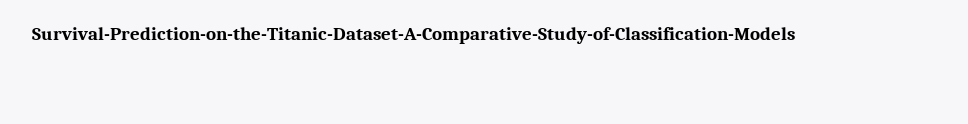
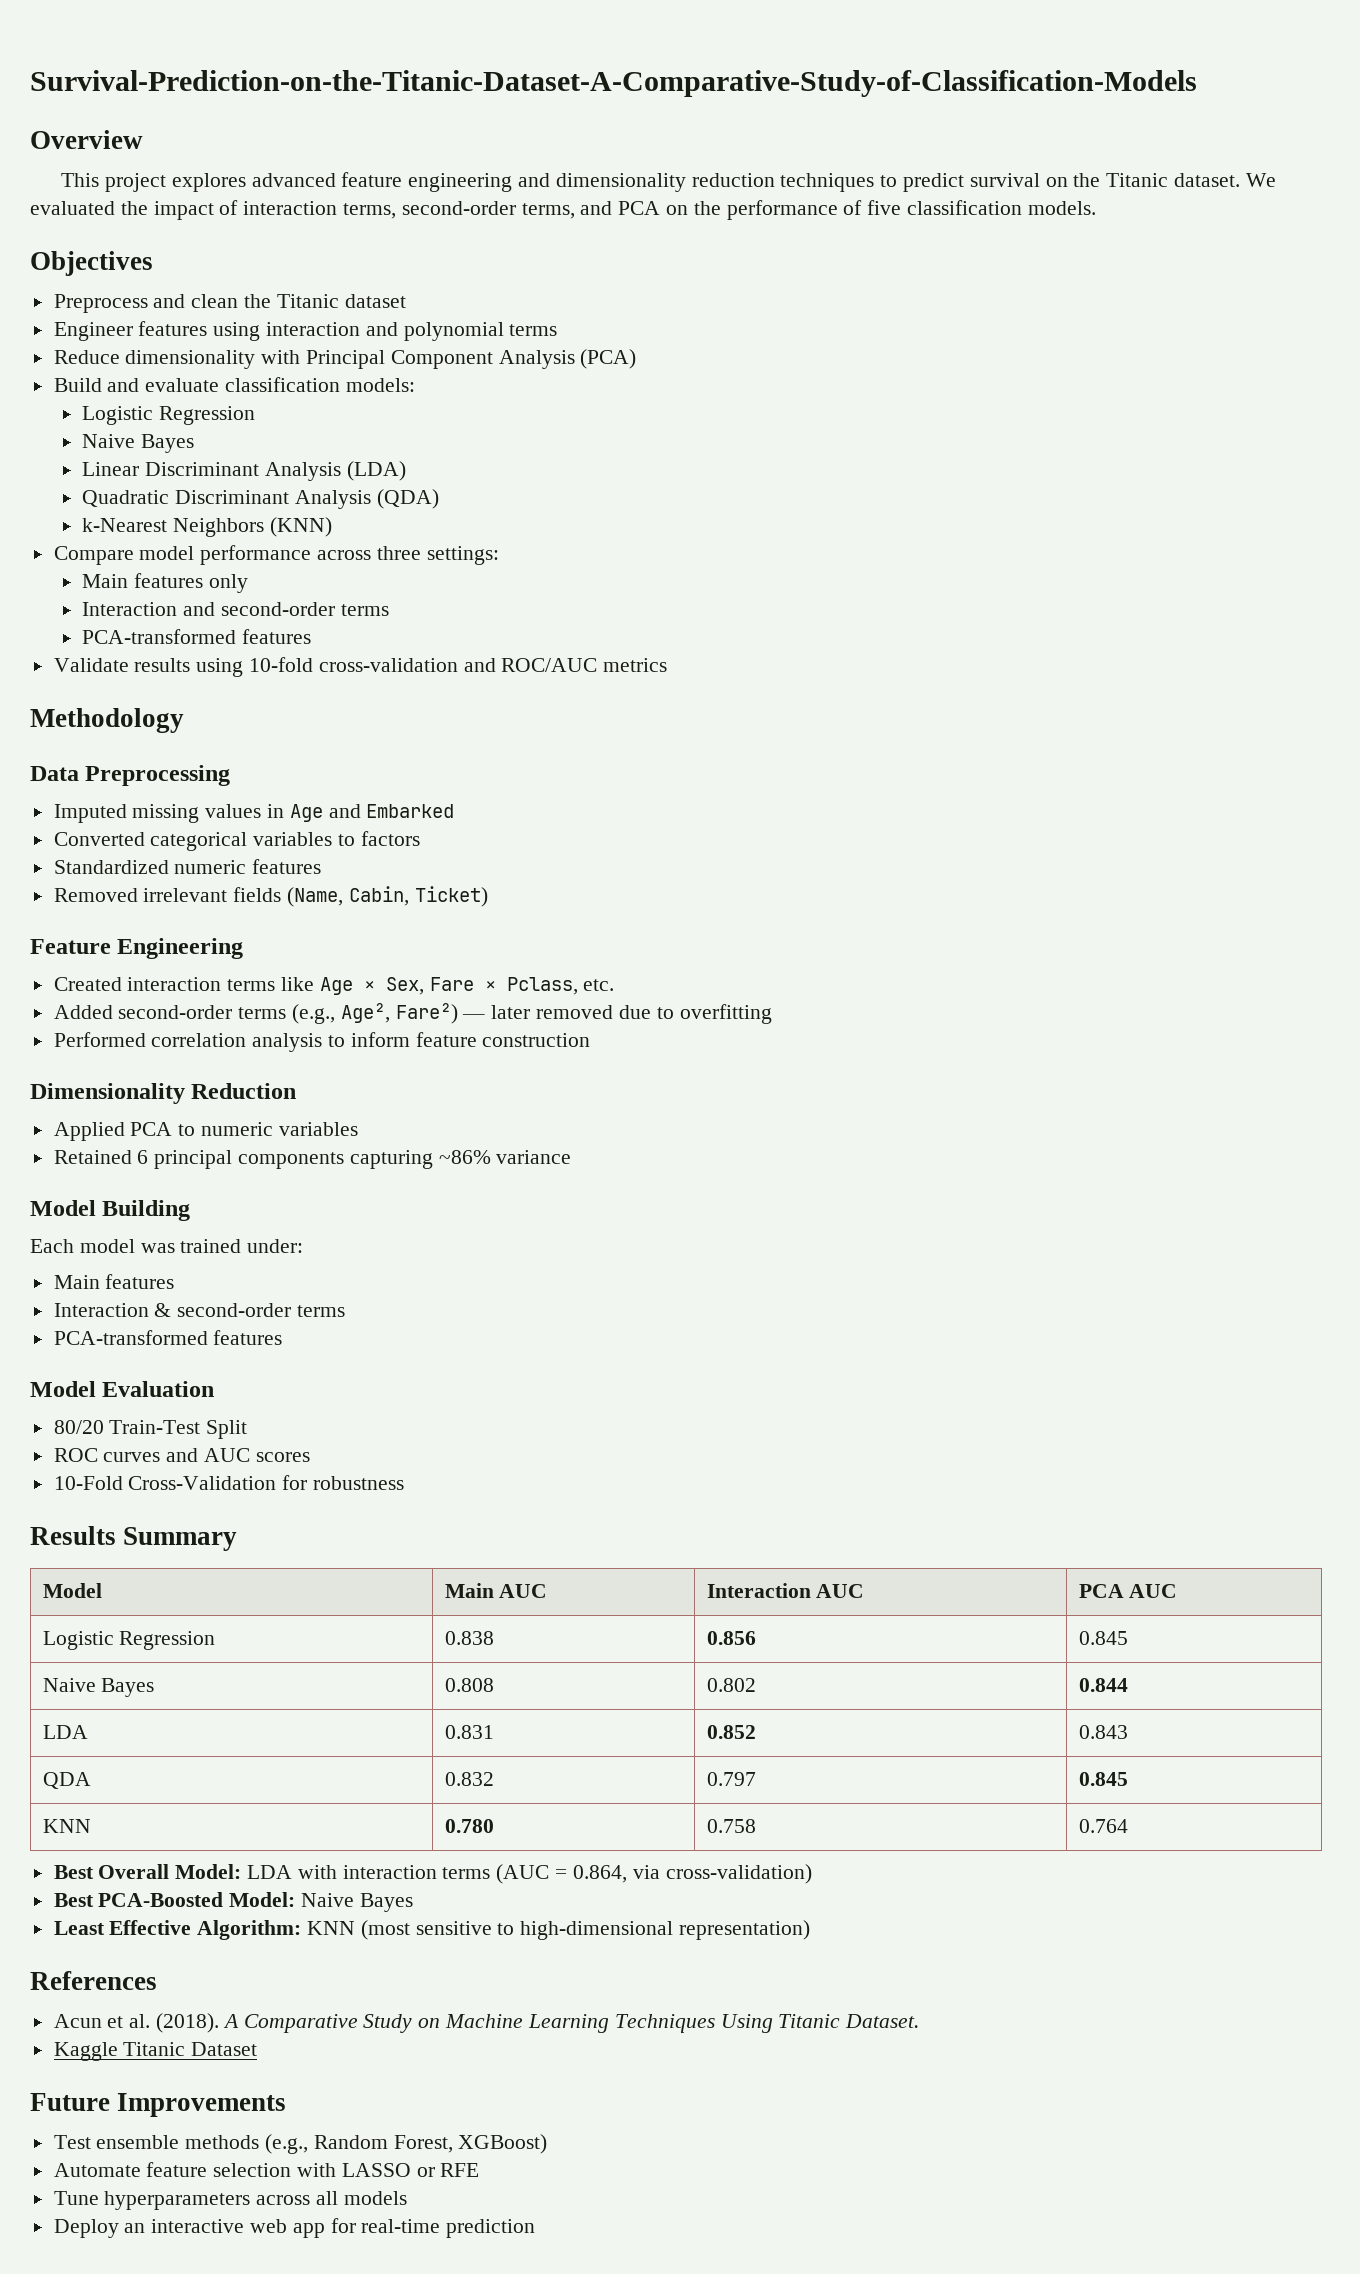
(795, 35) none -> [30,130,143,149] [61,172,1276,192] [30,200,1096,220] [30,251,153,276] [53,294,406,313] [53,321,558,341] [53,349,637,369] [53,377,415,392] [82,406,256,425] [82,434,195,453] [82,461,406,481] [82,489,439,509] [82,517,332,537] [53,545,499,565] [82,573,248,593] [82,602,389,616] [82,629,312,644] [53,657,668,677] [30,708,184,733] [30,765,231,786] [53,804,455,823] [53,831,420,851] [53,859,322,874] [53,886,488,907] [30,938,244,959] [53,977,615,995] [53,1003,772,1024] [53,1032,591,1052] [30,1083,297,1104] [53,1122,358,1141] [53,1150,572,1169] [30,1200,191,1221] [30,1239,304,1253] [53,1274,175,1289] [53,1303,346,1317] [53,1330,283,1345] [30,1381,215,1397] [53,1420,248,1439] [53,1448,310,1462] [53,1475,405,1490] [30,1526,238,1551] [42,1583,102,1598] [444,1583,548,1598] [706,1583,865,1598] [1078,1584,1178,1598] [42,1631,216,1650] [444,1631,494,1645] [706,1631,756,1645] [1078,1631,1128,1645] [42,1678,155,1697] [444,1678,494,1692] [706,1678,756,1692] [1078,1678,1128,1692] [42,1725,88,1739] [444,1725,494,1739] [706,1725,756,1739] [1078,1725,1128,1739] [42,1772,91,1789] [444,1772,494,1786] [706,1772,756,1786] [1078,1772,1128,1786] [42,1819,91,1833] [444,1819,494,1833] [706,1819,756,1833] [1078,1819,1128,1833] [53,1864,812,1884] [53,1892,413,1912] [53,1920,811,1940] [30,1971,157,1990] [53,2013,920,2033] [53,2042,258,2061] [30,2093,287,2117] [53,2134,548,2154] [53,2162,480,2177] [53,2191,407,2210] [53,2218,536,2238] // Overview // This project explores advanced feature engineering and dimensionality reduction techniques to predict survival on the Titanic dataset. We evaluated the impact of interaction terms, second-order terms, and PCA on the performance of five classification models. // Objectives // Preprocess and clean the Titanic dataset // Engineer features using interaction and polynomial terms // Reduce dimensionality with Principal Component Analysis (PCA) // Build and evaluate classification models: // Logistic Regression // Naive Bayes // Linear Discriminant Analysis (LDA) // Quadratic Discriminant Analysis (QDA) // k-Nearest Neighbors (KNN) // Compare model performance across three settings: // Main features only // Interaction and second-order terms // PCA-transformed features // Validate results using 10-fold cross-validation and ROC/AUC metrics // Methodology // Data Preprocessing // Imputed missing values in Age and Embarked // Converted categorical variables to factors // Standardized numeric features // Removed irrelevant fields (Name, Cabin, Ticket) // Feature Engineering // Created interaction terms like Age × Sex, Fare × Pclass, etc. // Added second-order terms (e.g., Age², Fare²) — later removed due to overfitting // Performed correlation analysis to inform feature construction // Dimensionality Reduction // Applied PCA to numeric variables // Retained 6 principal components capturing ~86% variance // Model Building // Each model was trained under: // Main features // Interaction & second-order terms // PCA-transformed features // Model Evaluation // 80/20 Train-Test Split // ROC curves and AUC scores // 10-Fold Cross-Validation for robustness // Results Summary // Model | Main AUC | Interaction AUC | PCA AUC // Logistic Regression | 0.838 | 0.856 | 0.845 // Naive Bayes | 0.808 | 0.802 | 0.844 // LDA | 0.831 | 0.852 | 0.843 // QDA | 0.832 | 0.797 | 0.845 // KNN | 0.780 | 0.758 | 0.764 // Best Overall Model: LDA with interaction terms (AUC = 0.864, via cross-validation) // Best PCA-Boosted Model: Naive Bayes // Least Effective Algorithm: KNN (most sensitive to high-dimensional representation) // References // Acun et al. (2018). A Comparative Study on Machine Learning Techniques Using Titanic Dataset. // Kaggle Titanic Dataset // Future Improvements // Test ensemble methods (e.g., Random Forest, XGBoost) // Automate feature selection with LASSO or RFE // Tune hyperparameters across all models // Deploy an interactive web app for real-time prediction

